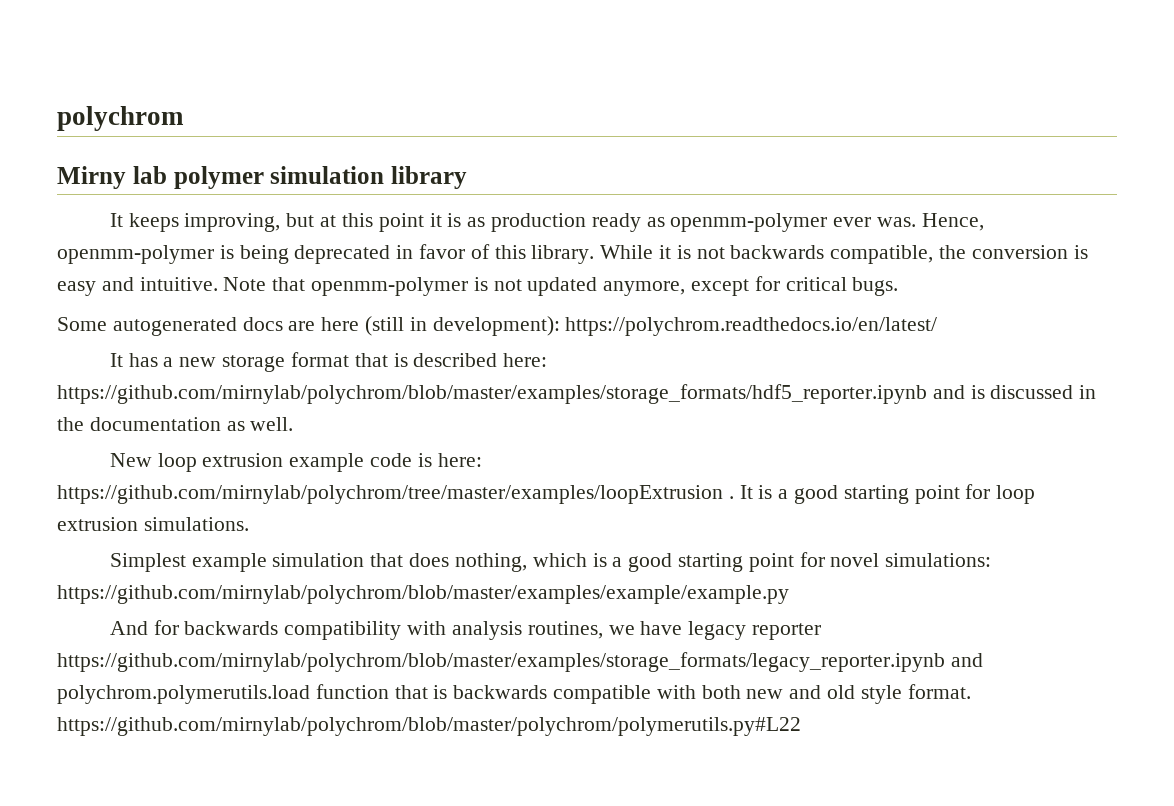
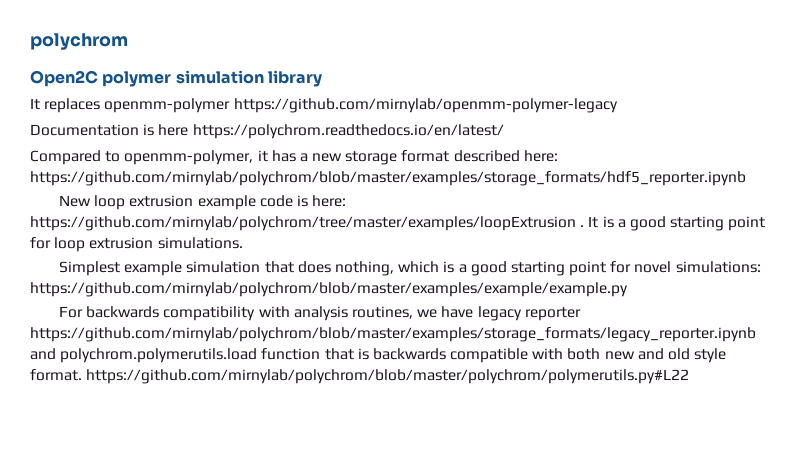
[57,166,167,189] Mirny lab -> [30,70,98,87] Open2C
[128,213,984,232] [57,244,1088,264] [57,276,899,296] [57,316,938,336] [109,353,123,367] keeps improving, but at this point it is as production ready as openmm-polymer ever was. Hence, openmm-polymer is being deprecated in favor of this library. While it is not backwards compatible, the conversion is easy and intuitive. Note that openmm-polymer is not updated anymore, except for critical bugs. // Some autogenerated docs are here (still in development): https://polychrom.readthedocs.io/en/latest/ // It -> [44,98,618,113] [30,124,504,139] [30,150,268,165] replaces openmm-polymer https://github.com/mirnylab/openmm-polymer-legacy // Documentation is here https://polychrom.readthedocs.io/en/latest/ // Compared to openmm-polymer, it
[354,353,408,367] that is -> (450, 156) none
[932,385,1097,399] [57,417,294,431] and is discussed in the documentation as well. -> (746, 178) none
[109,620,179,635] And for -> [59,306,84,318] For

